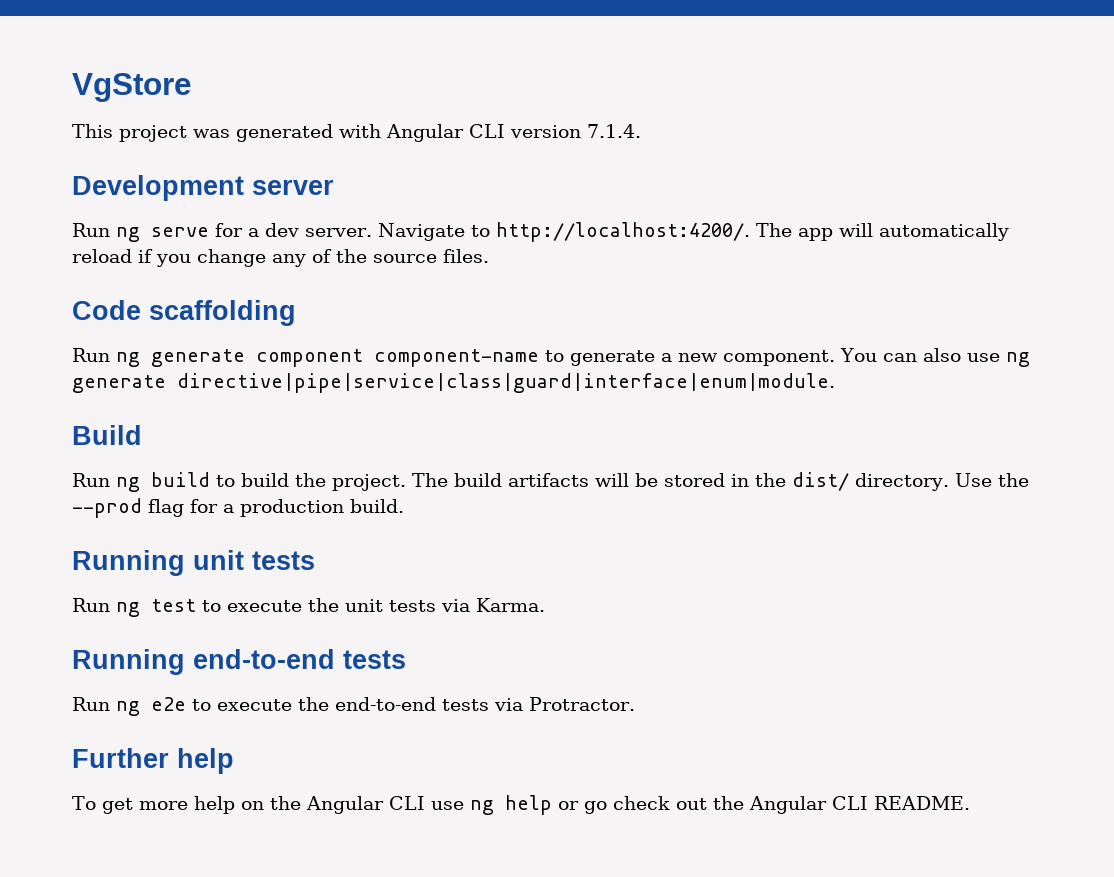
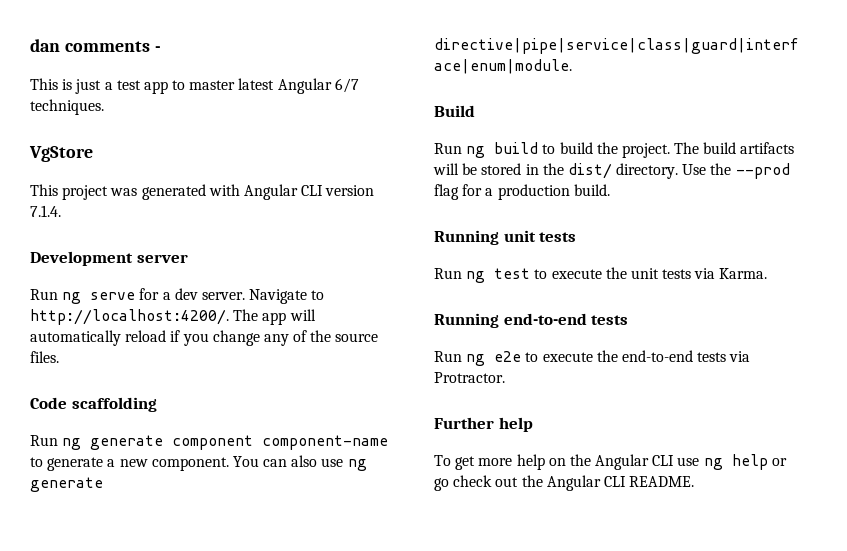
(72, 87) none -> [30,39,161,52] [30,78,359,94] [30,99,104,115] dan comments - // This is just a test app to master latest Angular 6/7 techniques. //

